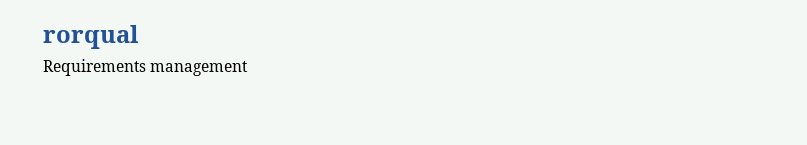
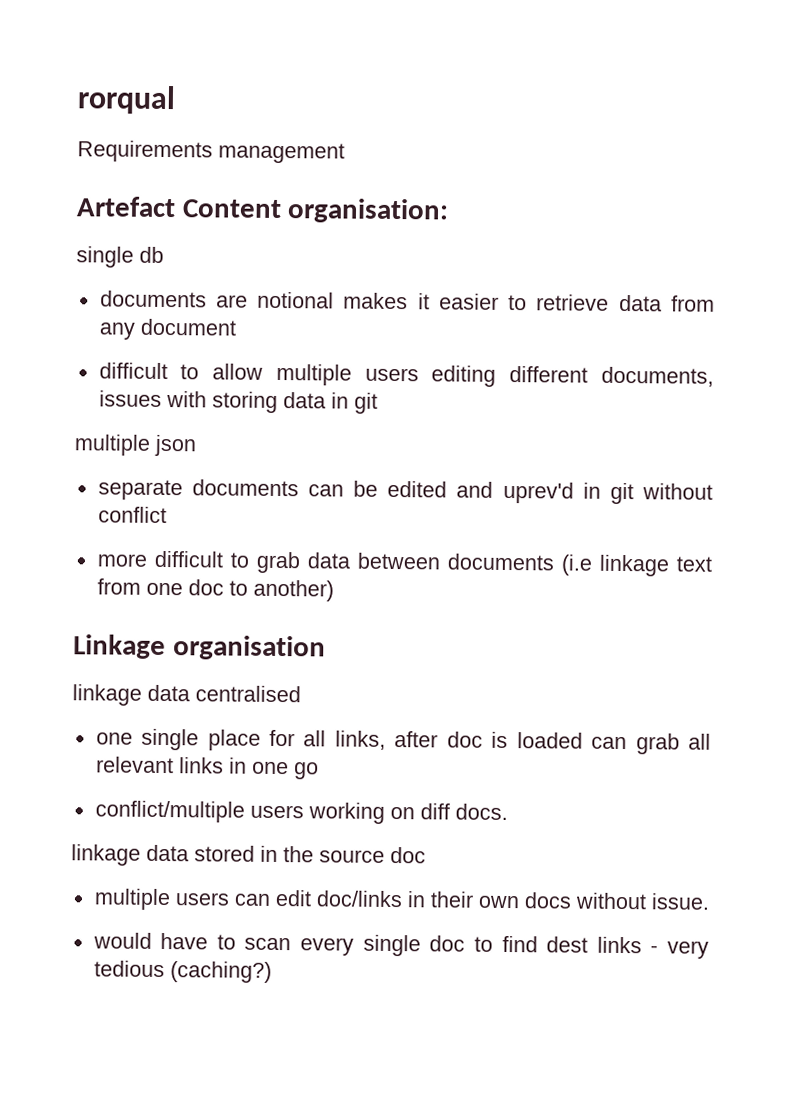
(249, 68) none -> [76,196,450,224] [76,246,164,268] [99,290,715,312] [98,318,237,340] [98,362,715,387] [98,390,378,414] [74,434,197,457] [97,479,713,505] [97,506,167,524] [96,550,712,577] [96,578,334,602] [73,634,326,661] [72,684,301,706] [95,728,711,755] [95,756,319,780] [94,800,508,824] [71,844,426,866] [93,888,710,911] [92,932,709,959] [93,960,272,983] // Artefact Content organisation: // single db // documents are notional makes it easier to retrieve data from any document // difficult to allow multiple users editing different documents, issues with storing data in git // multiple json // separate documents can be edited and uprev'd in git without conflict // more difficult to grab data between documents (i.e linkage text from one doc to another) // Linkage organisation // linkage data centralised // one single place for all links, after doc is loaded can grab all relevant links in one go // conflict/multiple users working on diff docs. // linkage data stored in the source doc // multiple users can edit doc/links in their own docs without issue. // would have to scan every single doc to find dest links - very tedious (caching?)

